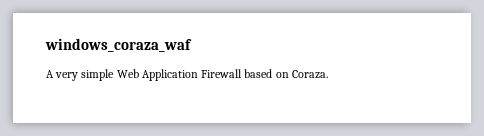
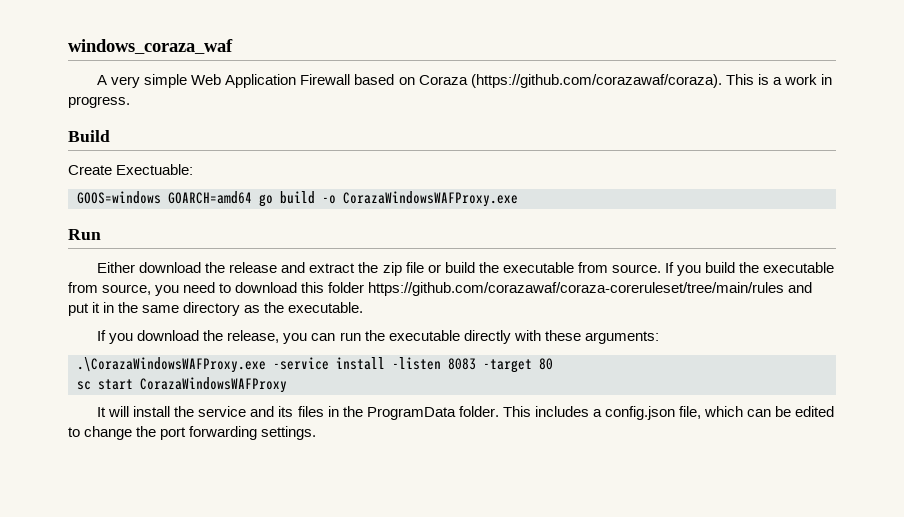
[291,70,328,79] Coraza. -> [418,74,832,88] [68,96,130,108] [68,130,110,142] [68,164,194,175] [77,191,518,207] [68,229,101,240] [97,262,835,276] [68,282,813,296] [68,302,364,316] [97,330,659,344] [77,357,553,373] [77,377,287,393] [97,406,835,420] [68,426,317,440] Coraza (https://github.com/corazawaf/coraza). This is a work in progress. // Build // Create Exectuable: // GOOS=windows GOARCH=amd64 go build -o CorazaWindowsWAFProxy.exe // Run // Either download the release and extract the zip file or build the executable from source. If you build the executable from source, you need to download this folder https://github.com/corazawaf/coraza-coreruleset/tree/main/rules and put it in the same directory as the executable. // If you download the release, you can run the executable directly with these arguments: // .\CorazaWindowsWAFProxy.exe -service install -listen 8083 -target 80 // sc start CorazaWindowsWAFProxy // It will install the service and its files in the ProgramData folder. This includes a config.json file, which can be edited to change the port forwarding settings.

